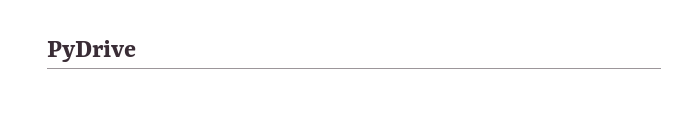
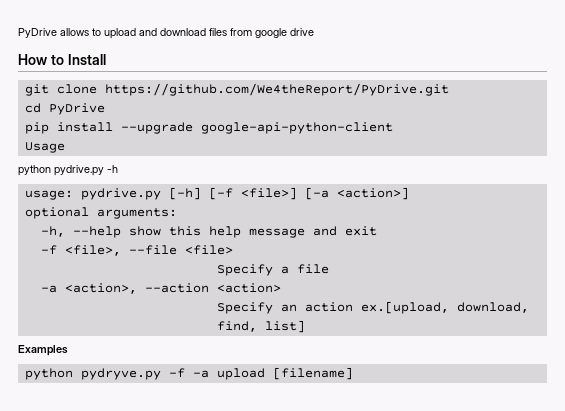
[47,40,136,62] PyDrive -> [18,28,314,39] [18,54,106,65] [24,83,449,96] [24,103,105,115] [24,122,393,134] [24,142,65,153] [18,165,118,176] [24,187,409,200] [24,207,177,219] [40,226,377,238] [40,245,233,256] [216,264,329,276] [40,283,281,294] [216,301,529,314] [216,320,305,333] [18,345,68,356] [24,367,353,380] PyDrive allows to upload and download files from google drive // How to Install // git clone https://github.com/We4theReport/PyDrive.git // cd PyDrive // pip install --upgrade google-api-python-client // Usage // python pydrive.py -h // usage: pydrive.py [-h] [-f <file>] [-a <action>] // optional arguments: // -h, --help show this help message and exit // -f <file>, --file <file> // Specify a file // -a <action>, --action <action> // Specify an action ex.[upload, download, find, list] // Examples // python pydryve.py -f -a upload [filename]

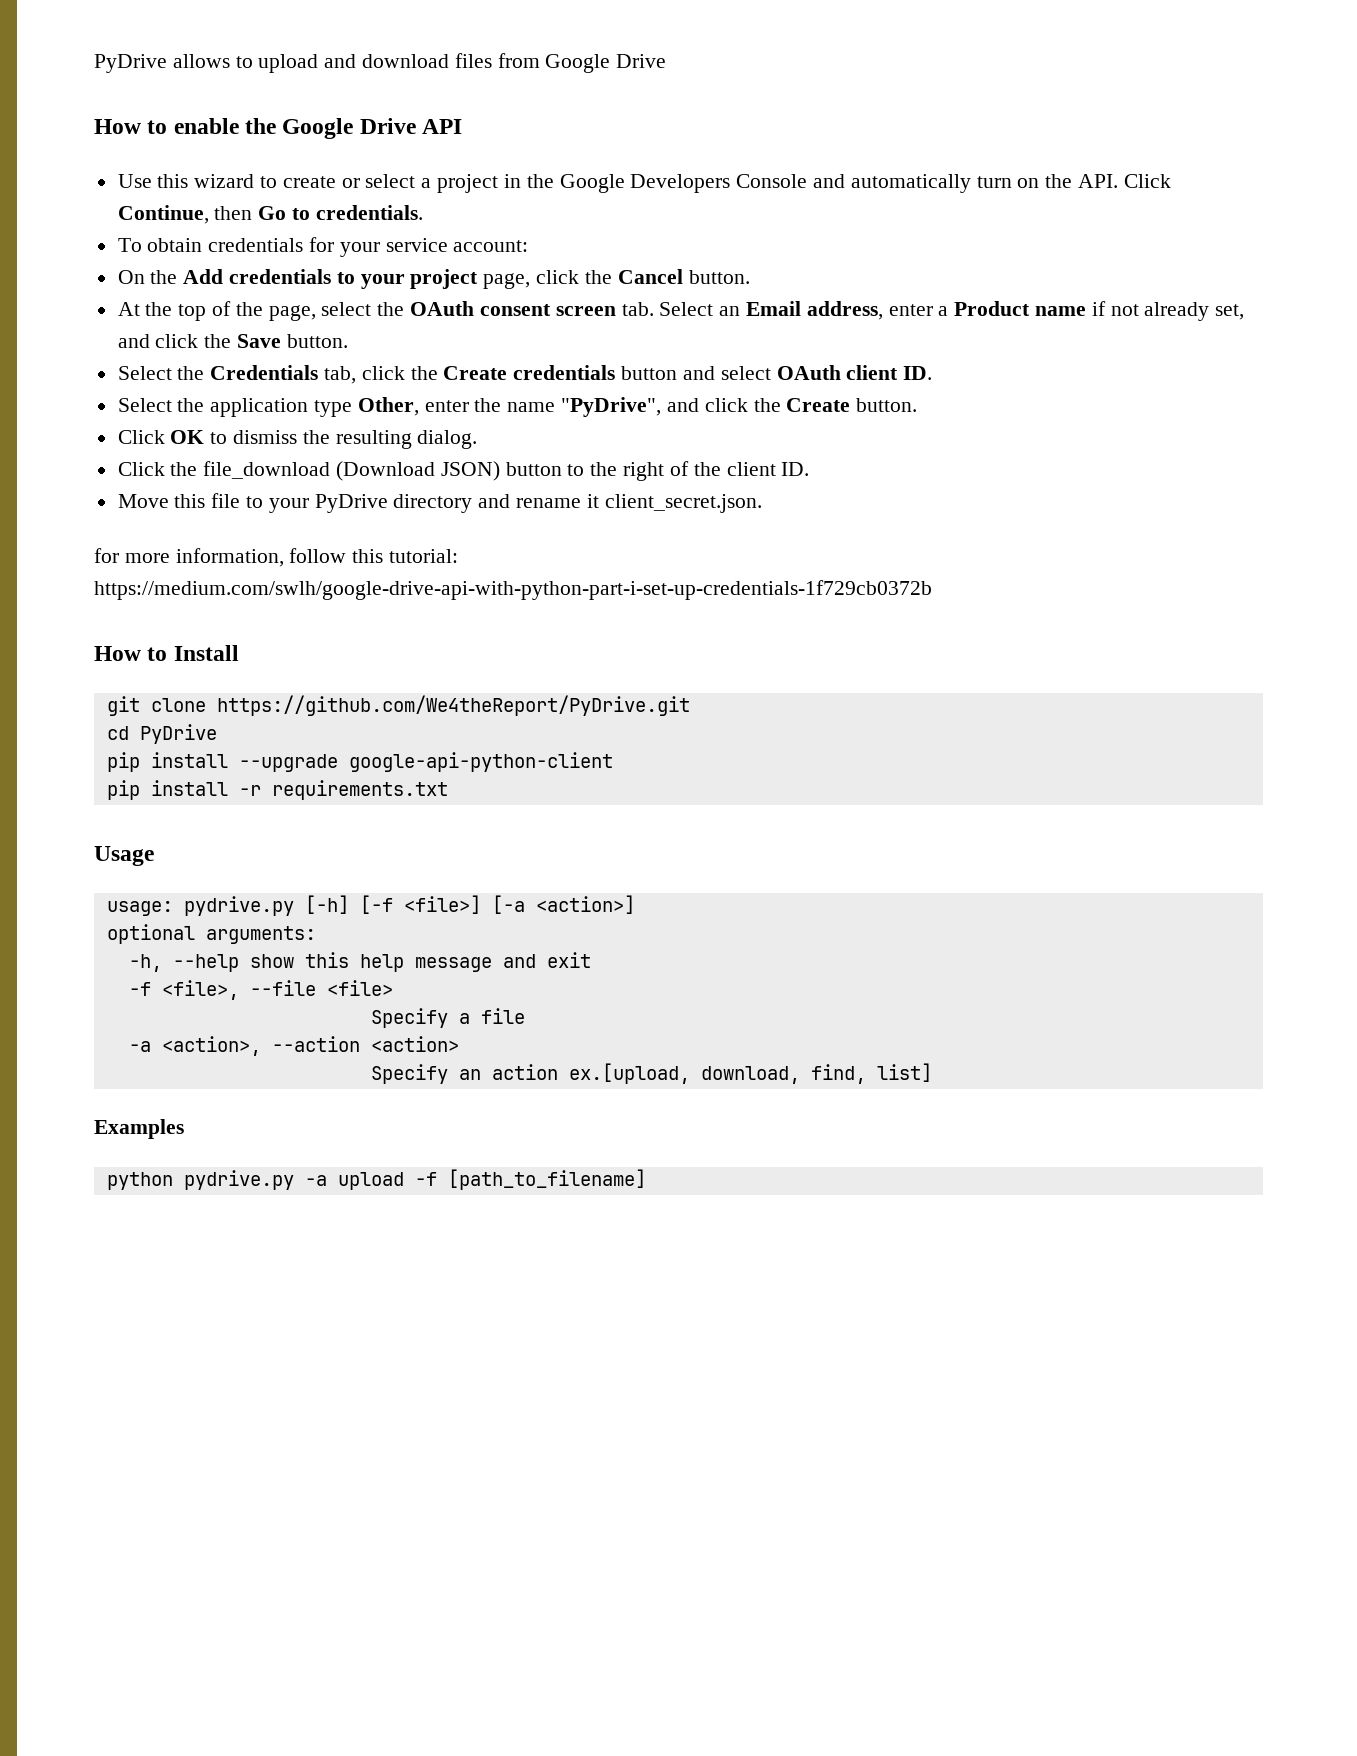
[255,28,314,38] google drive -> [545,54,667,73] [94,118,463,139] [117,174,1171,193] [117,205,423,224] [117,237,529,257] [117,269,750,289] [117,301,1245,321] [117,334,348,348] [117,365,933,384] [117,397,918,417] [117,430,478,449] [117,461,810,481] [117,493,762,513] [94,548,459,567] [94,580,932,600] Google Drive // How to enable the Google Drive API // Use this wizard to create or select a project in the Google Developers Console and automatically turn on the API. Click Continue, then Go to credentials. // To obtain credentials for your service account: // On the Add credentials to your project page, click the Cancel button. // At the top of the page, select the OAuth consent screen tab. Select an Email address, enter a Product name if not already set, and click the Save button. // Select the Credentials tab, click the Create credentials button and select OAuth client ID. // Select the application type Other, enter the name "PyDrive", and click the Create button. // Click OK to dismiss the resulting dialog. // Click the file_download (Download JSON) button to the right of the client ID. // Move this file to your PyDrive directory and rename it client_secret.json. // for more information, follow this tutorial: https://medium.com/swlh/google-drive-api-with-python-part-i-set-up-credentials-1f729cb0372b
[24,142,65,153] [18,165,118,176] Usage // python pydrive.py -h -> [106,780,448,800] [94,846,154,866] pip install -r requirements.txt // Usage
[80,367,353,380] pydryve.py -f -a upload [filename] -> [183,1169,646,1190] pydrive.py -a upload -f [path_to_filename]

